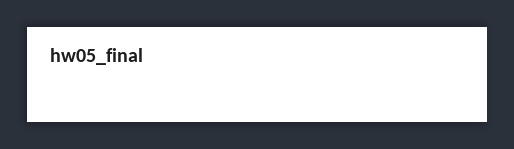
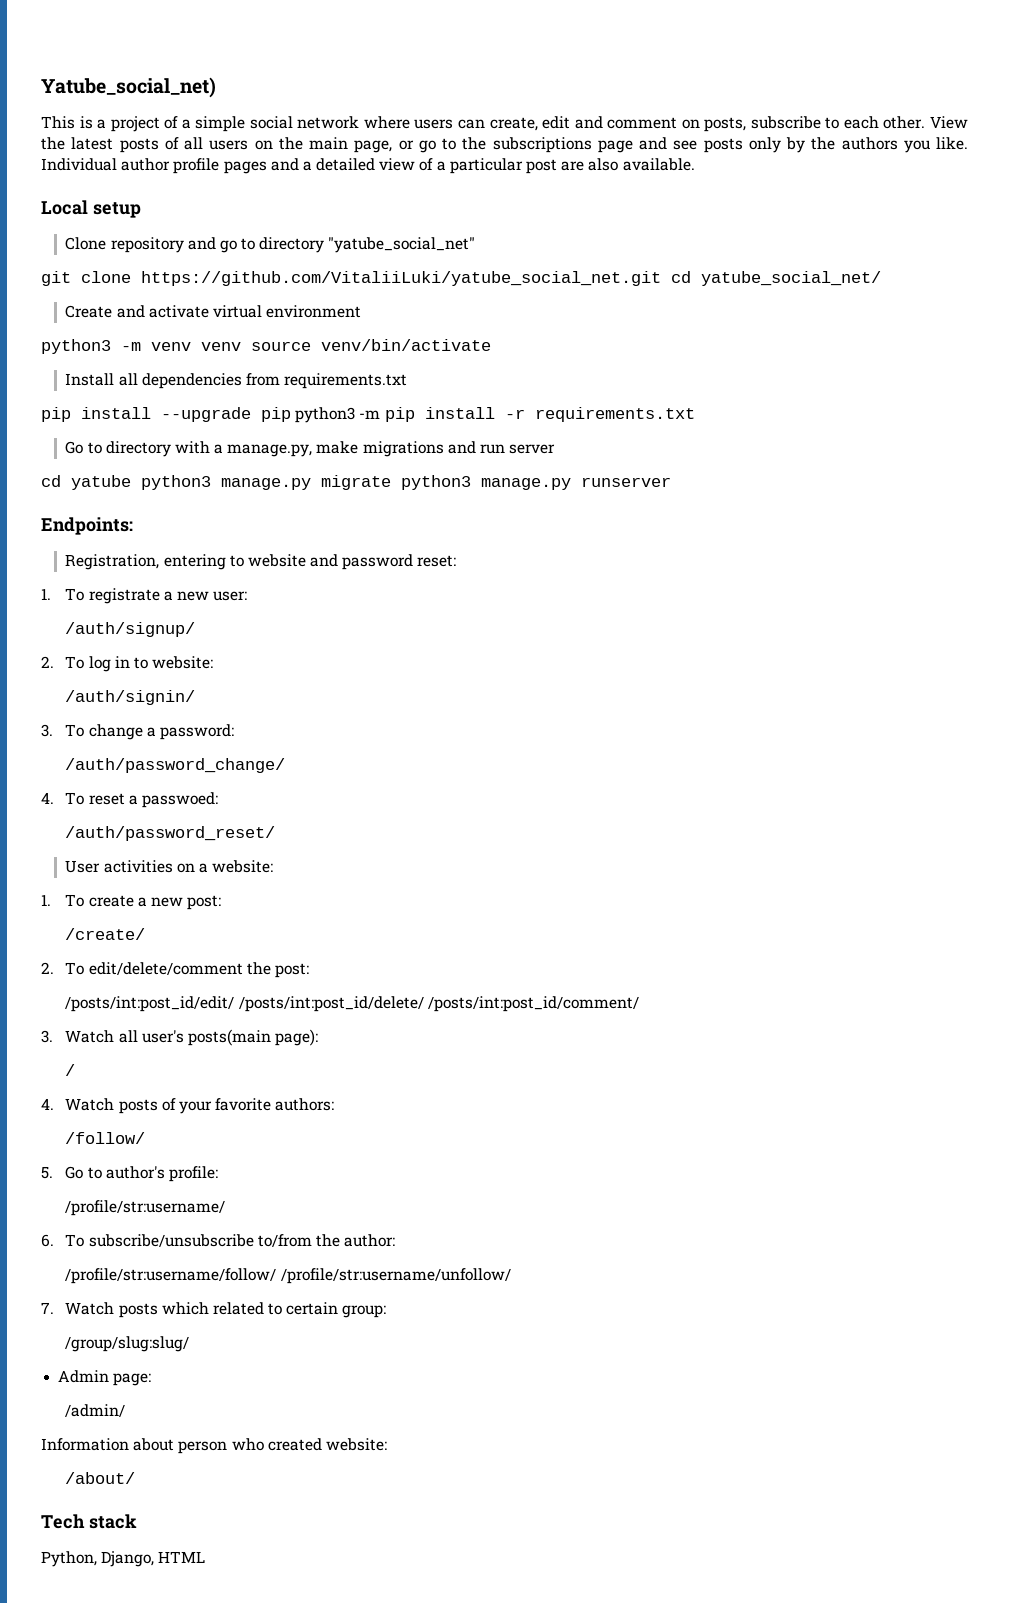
[50,48,143,65] hw05_final -> [41,77,216,98] [41,116,968,132] [41,137,968,153] [41,158,695,174] [41,200,141,218] [65,237,476,253] [41,271,881,286] [65,305,362,318] [41,339,491,354] [65,373,408,389] [41,407,695,423] [65,441,556,457] [41,475,671,490] [41,517,133,535] [65,554,457,570] [41,588,248,604] [65,622,196,637] [41,656,214,672] [65,690,196,705] [41,724,234,740] [65,758,286,773] [41,792,218,808] [65,826,276,841] [65,860,274,873] [41,894,222,910] [65,928,146,940] [41,962,309,978] [65,996,639,1012] [41,1029,319,1046] [65,1064,76,1076] [41,1098,335,1114] [65,1132,146,1144] [41,1166,218,1182] [65,1200,226,1216] [41,1234,396,1247] [65,1268,511,1284] [41,1302,387,1318] [65,1336,190,1352] [58,1370,152,1386] [65,1404,126,1417] [41,1438,387,1454] [65,1472,136,1484] [41,1514,137,1529] [41,1551,206,1567] Yatube_social_net) // This is a project of a simple social network where users can create, edit and comment on posts, subscribe to each other. View the latest posts of all users on the main page, or go to the subscriptions page and see posts only by the authors you like. Individual author profile pages and a detailed view of a particular post are also available. // Local setup // Clone repository and go to directory "yatube_social_net" // git clone https://github.com/VitaliiLuki/yatube_social_net.git cd yatube_social_net/ // Create and activate virtual environment // python3 -m venv venv source venv/bin/activate // Install all dependencies from requirements.txt // pip install --upgrade pip python3 -m pip install -r requirements.txt // Go to directory with a manage.py, make migrations and run server // cd yatube python3 manage.py migrate python3 manage.py runserver // Endpoints: // Registration, entering to website and password reset: // 1. To registrate a new user: // /auth/signup/ // 2. To log in to website: // /auth/signin/ // 3. To change a password: // /auth/password_change/ // 4. To reset a passwoed: // /auth/password_reset/ // User activities on a website: // 1. To create a new post: // /create/ // 2. To edit/delete/comment the post: // /posts/int:post_id/edit/ /posts/int:post_id/delete/ /posts/int:post_id/comment/ // 3. Watch all user's posts(main page): // / // 4. Watch posts of your favorite authors: // /follow/ // 5. Go to author's profile: // /profile/str:username/ // 6. To subscribe/unsubscribe to/from the author: // /profile/str:username/follow/ /profile/str:username/unfollow/ // 7. Watch posts which related to certain group: // /group/slug:slug/ // Admin page: // /admin/ // Information about person who created website: // /about/ // Tech stack // Python, Django, HTML

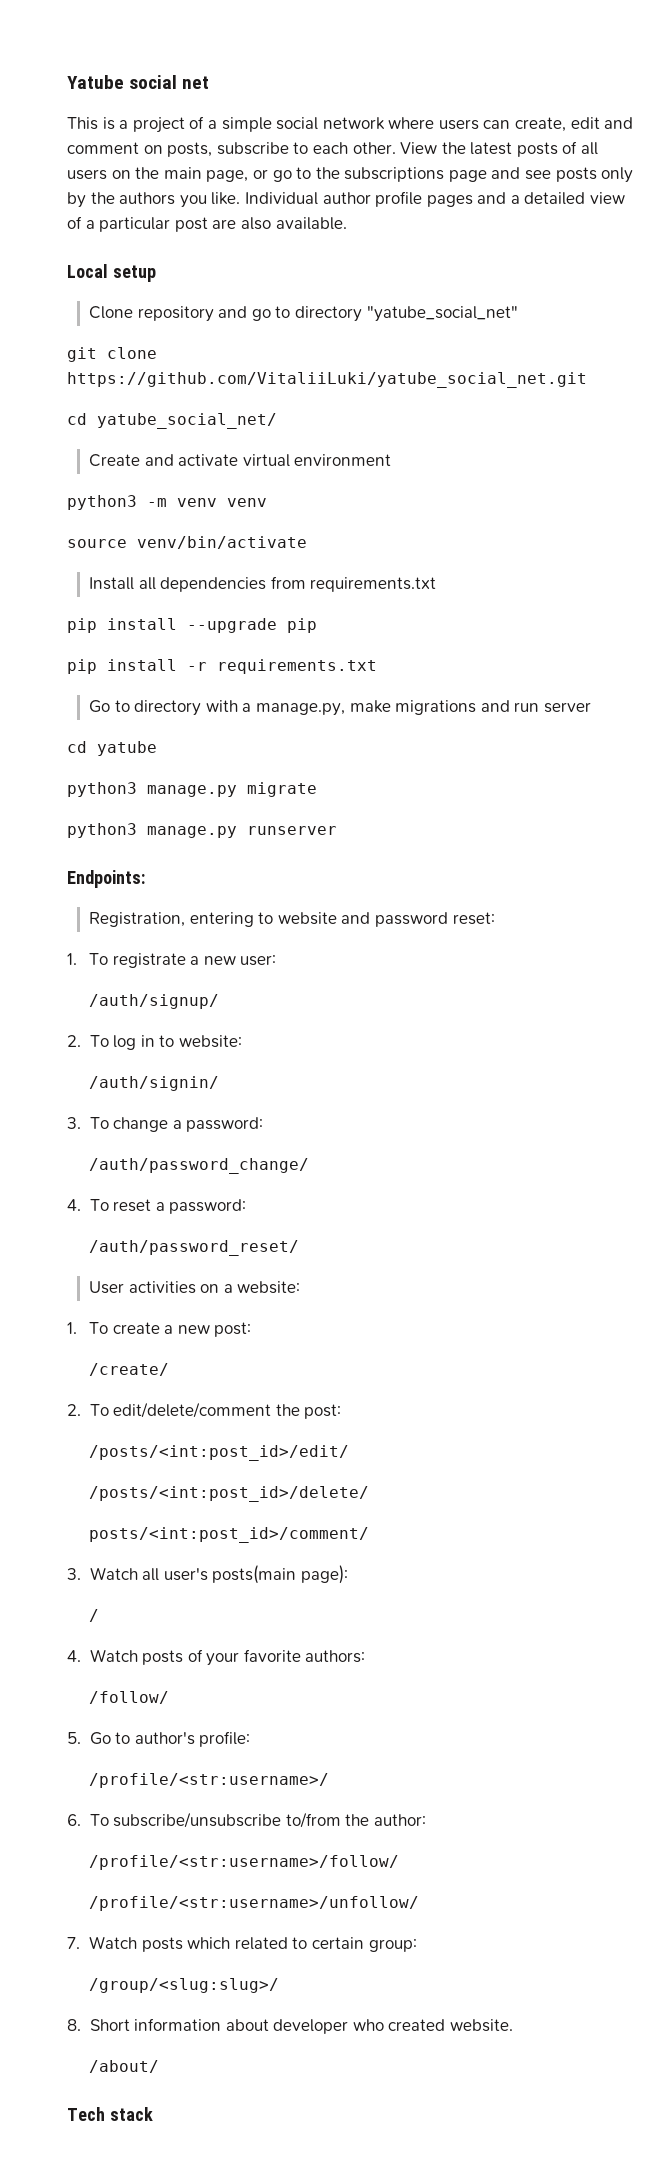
[41,77,216,98] Yatube_social_net) -> [67,75,210,89] Yatube social net
(661, 278) none -> (587, 380) //
(241, 346) none -> (267, 502) //
[295,407,381,423] python3 -m -> (317, 625) //
(131, 482) none -> (157, 748) //
(391, 482) none -> (317, 789) //
[141,792,218,808] passwoed: -> [169,1199,247,1214] password:
[65,996,639,1012] /posts/int:post_id/edit/ /posts/int:post_id/delete/ /posts/int:post_id/comment/ -> [89,1445,350,1461] [89,1486,370,1502] [89,1527,370,1543] /posts/<int:post_id>/edit/ // /posts/<int:post_id>/delete/ // posts/<int:post_id>/comment/
[65,1200,226,1216] /profile/str:username/ -> [89,1773,330,1788] /profile/<str:username>/
[65,1268,511,1284] /profile/str:username/follow/ /profile/str:username/unfollow/ -> [89,1855,400,1870] [89,1896,420,1911] /profile/<str:username>/follow/ // /profile/<str:username>/unfollow/
[65,1336,190,1352] [58,1370,152,1386] [65,1404,126,1417] [41,1438,228,1454] /group/slug:slug/ // Admin page: // /admin/ // Information about person -> [89,1978,280,1993] [67,2018,349,2034] /group/<slug:slug>/ // 8. Short information about developer
[325,1438,387,1451] website: -> [450,2019,514,2032] website.
[41,1551,206,1567] // Python, Django, HTML -> (153, 2114) none

